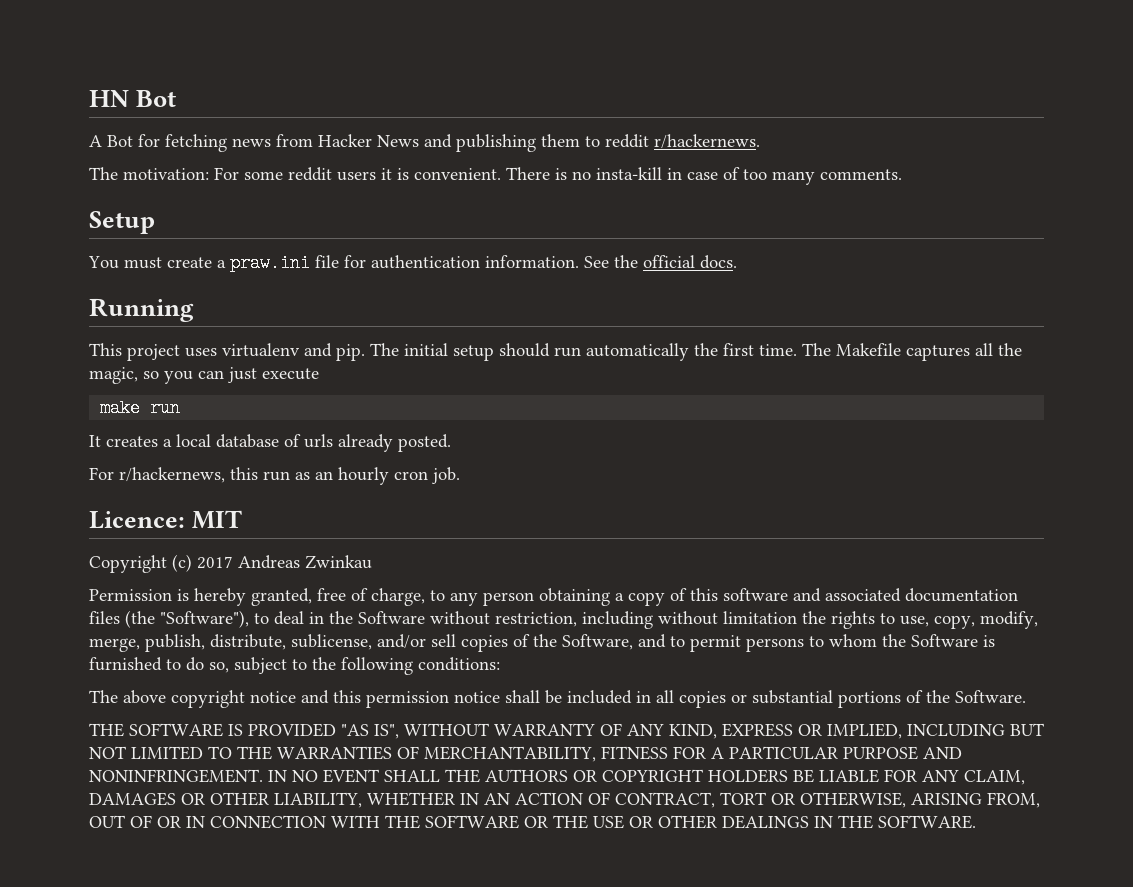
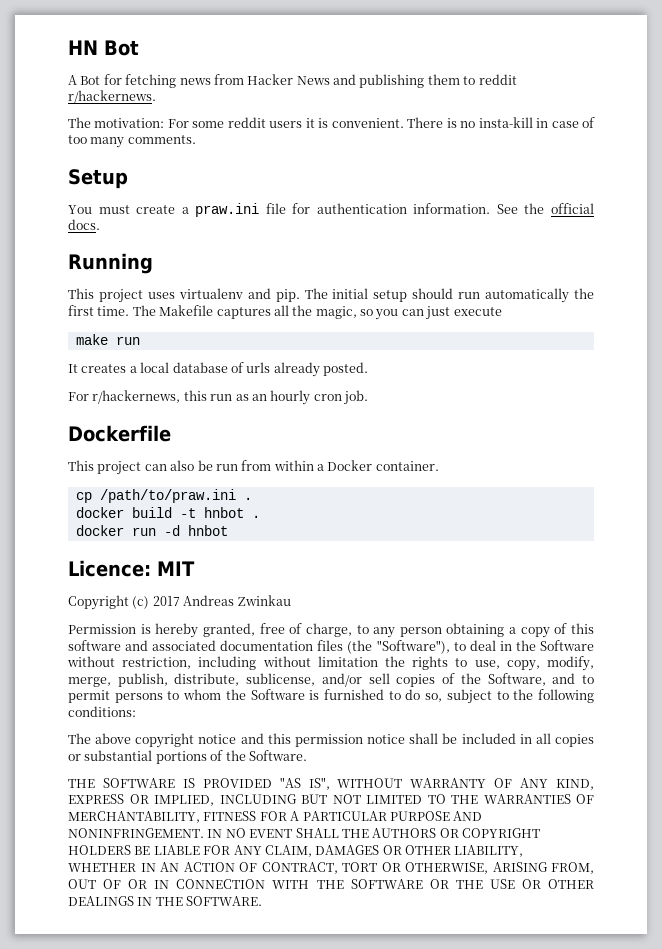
(460, 475) none -> [68,425,171,442] [68,460,439,475] [75,489,252,503] [75,507,260,518] [75,525,228,536] // Dockerfile // This project can also be run from within a Docker container. // cp /path/to/praw.ini . // docker build -t hnbot . // docker run -d hnbot

